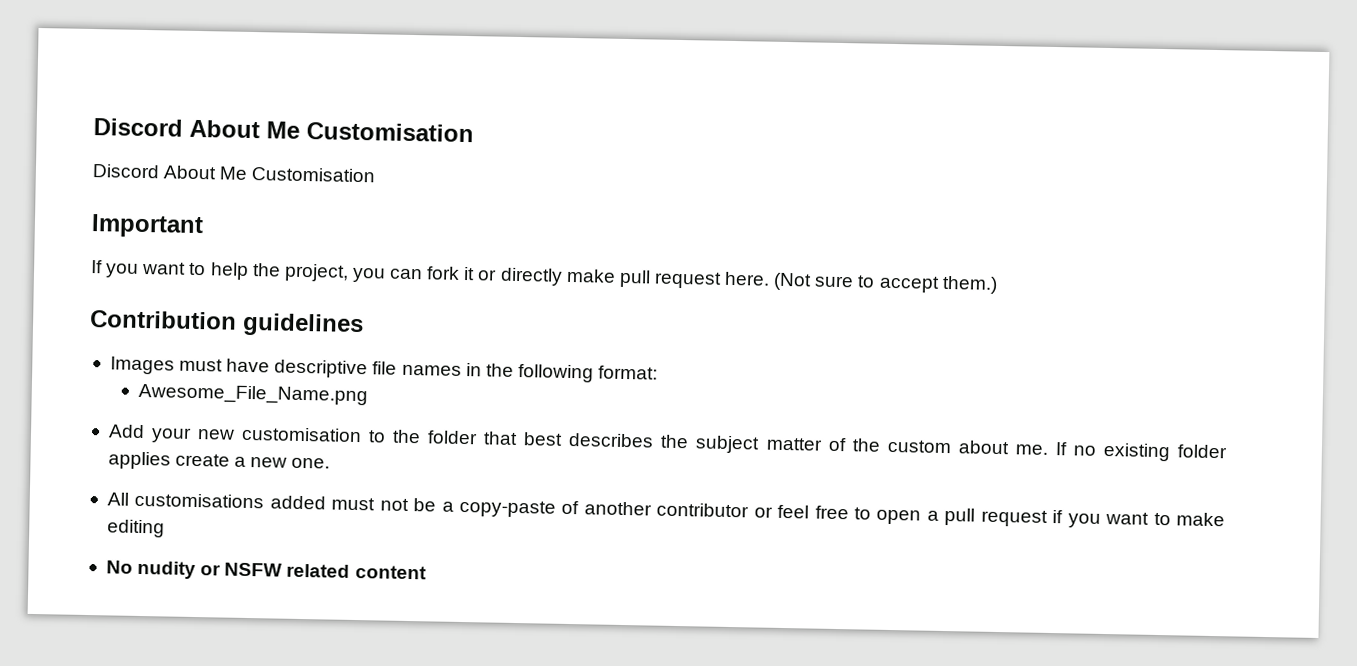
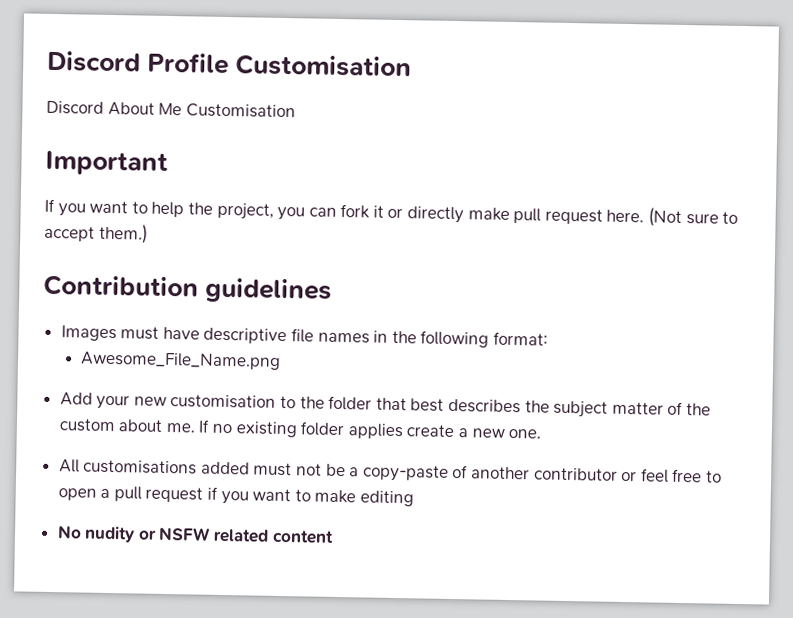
[93,118,300,139] Discord About Me -> [47,50,230,75] Discord Profile

